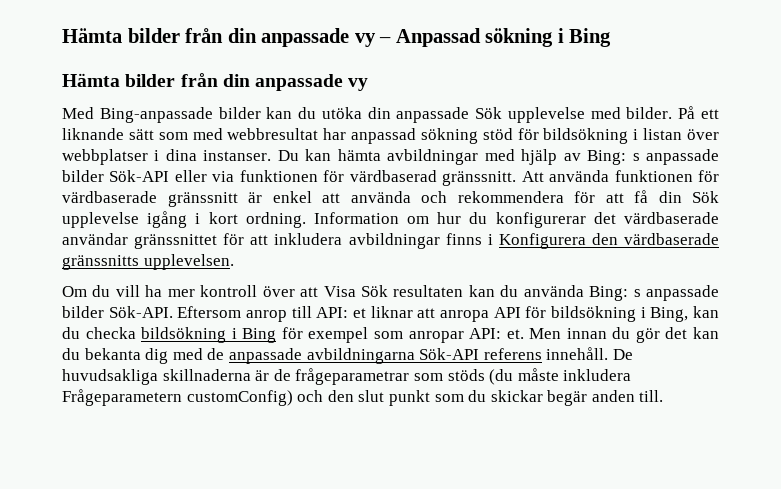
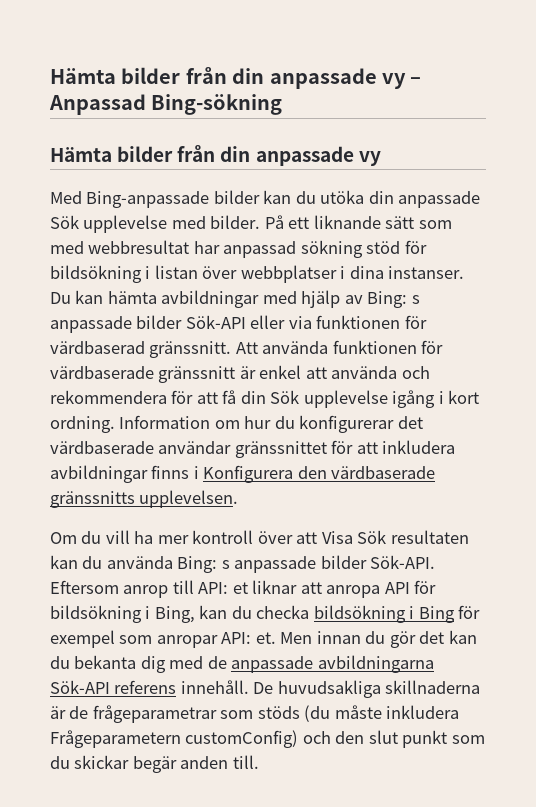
[485,28,612,47] sökning i Bing -> [151,94,283,115] Bing-sökning

